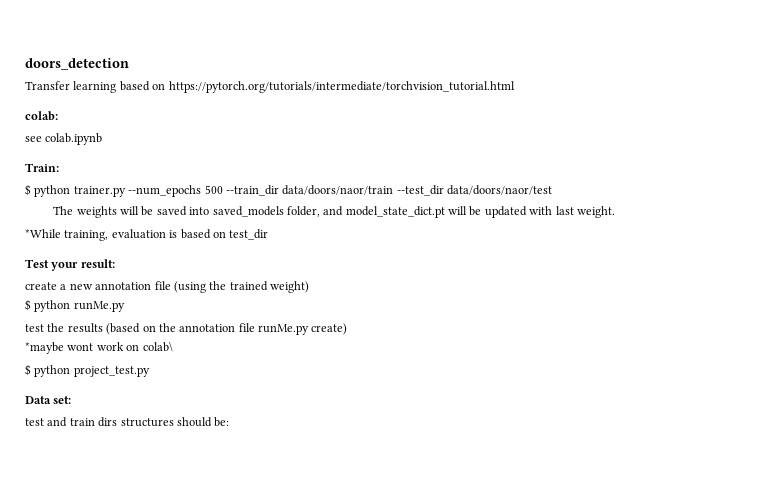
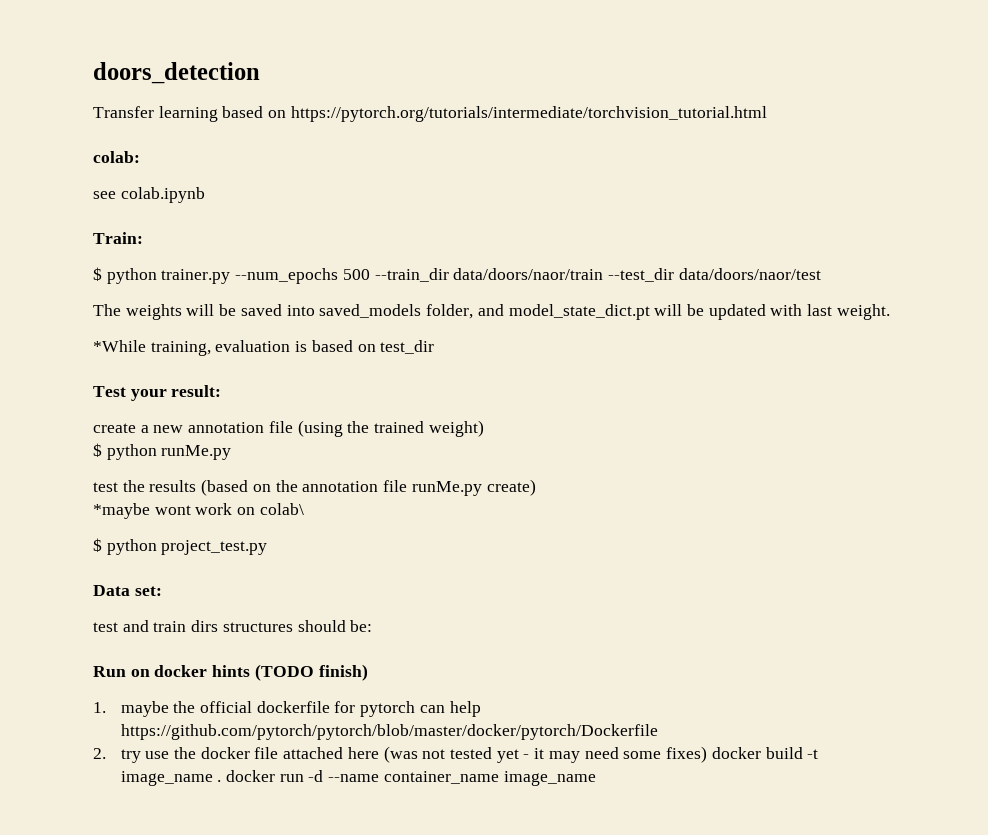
(230, 422) none -> [93,664,368,681] [93,701,481,717] [120,724,658,740] [93,746,819,763] [120,770,596,786] // Run on docker hints (TODO finish) // 1. maybe the official dockerfile for pytorch can help https://github.com/pytorch/pytorch/blob/master/docker/pytorch/Dockerfile // 2. try use the docker file attached here (was not tested yet - it may need some fixes) docker build -t image_name . docker run -d --name container_name image_name

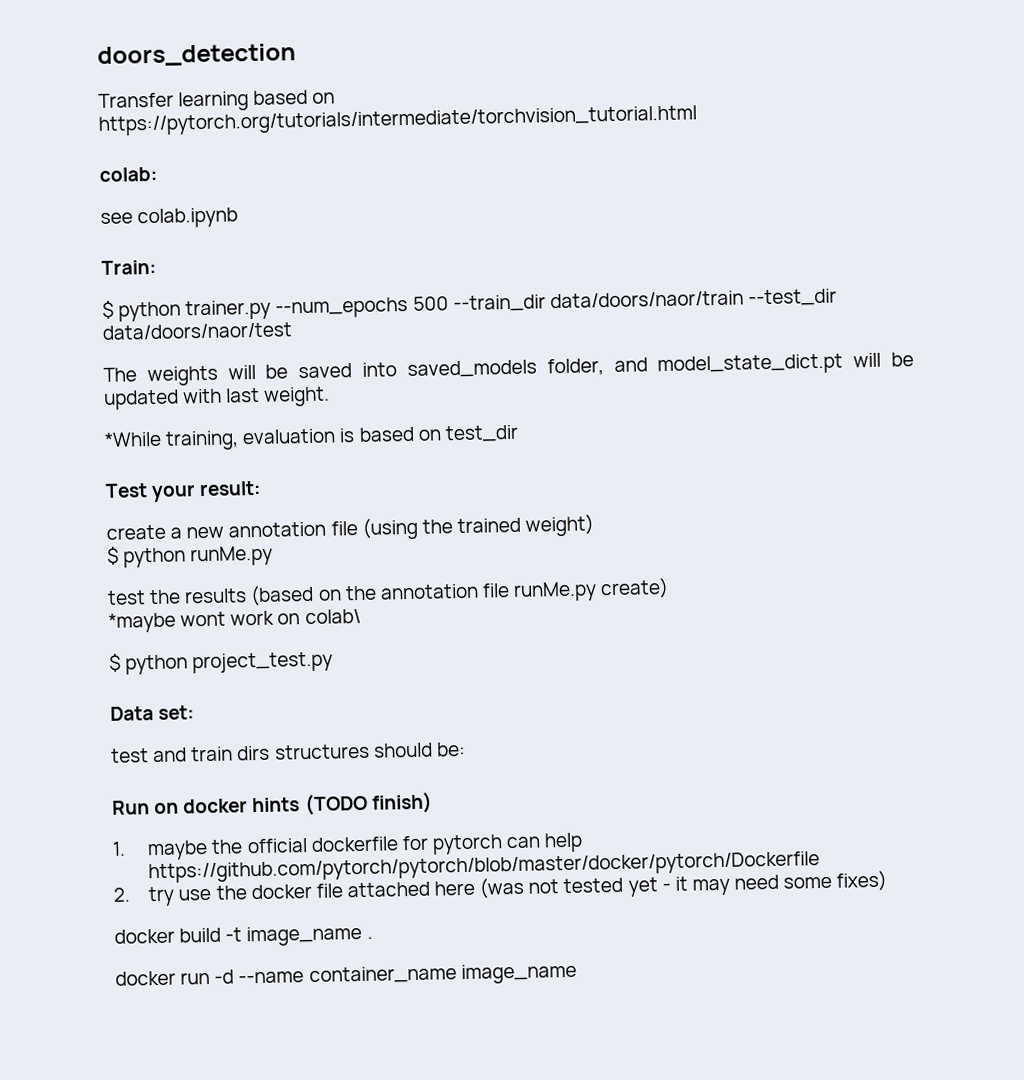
(708, 754) none -> (888, 881) //
(222, 781) none -> (373, 937) //

